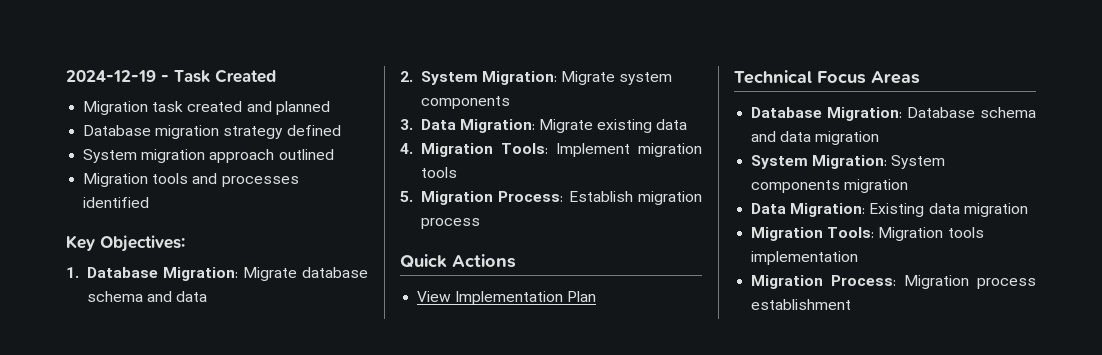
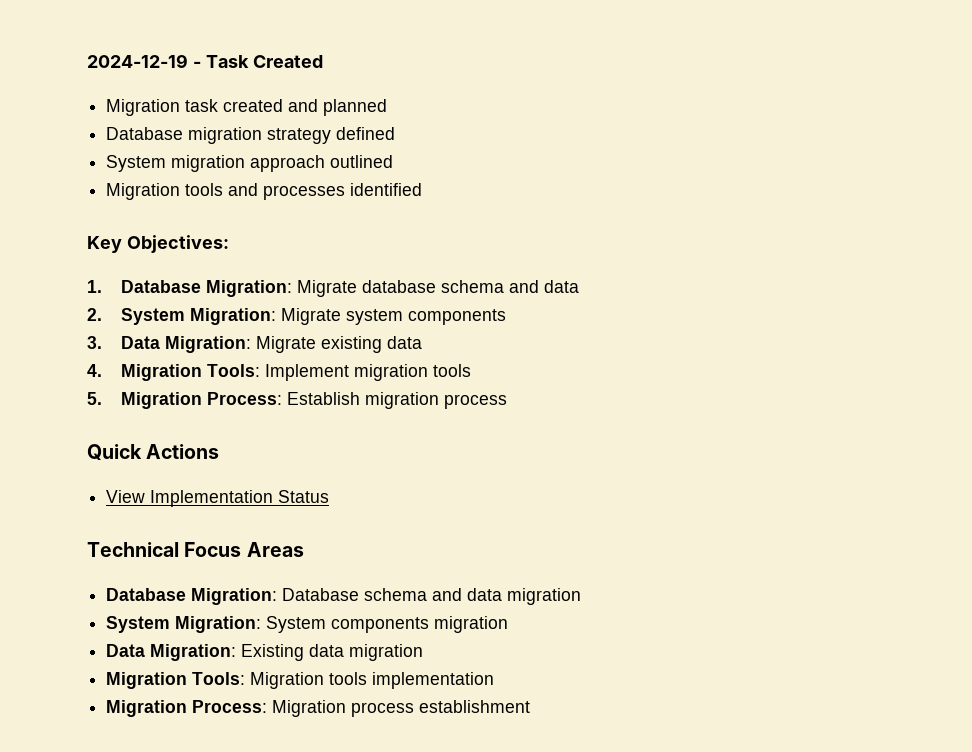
[567,291,597,302] Plan -> [278,490,330,503] Status

